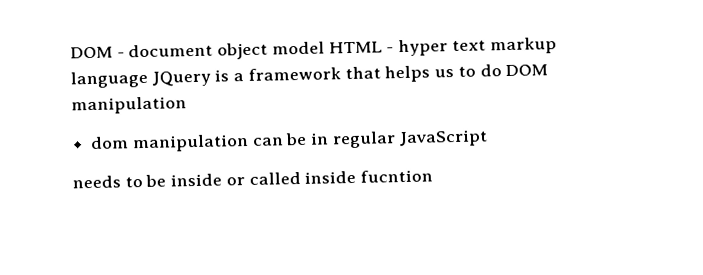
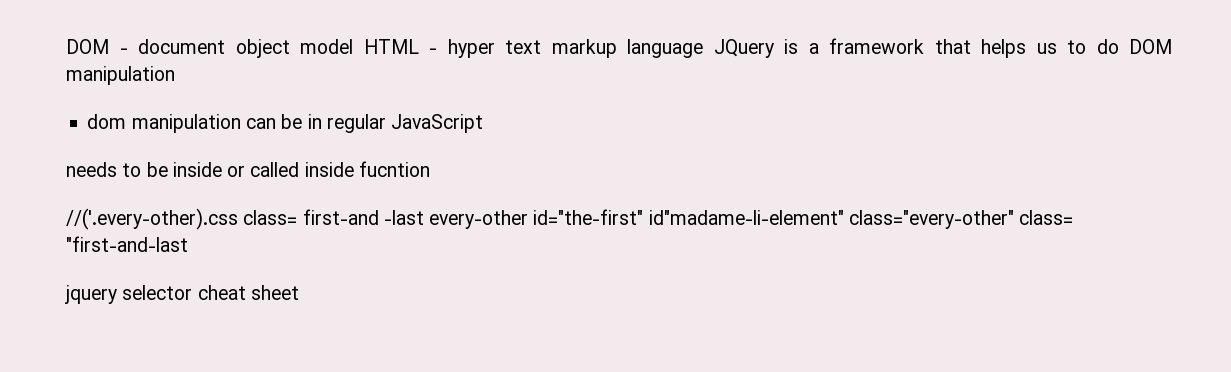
(434, 176) none -> [66,208,1074,230] [66,236,188,252] [65,285,299,304] // //('.every-other).css class= first-and -last every-other id="the-first" id"madame-li-element" class="every-other" class= "first-and-last // jquery selector cheat sheet

